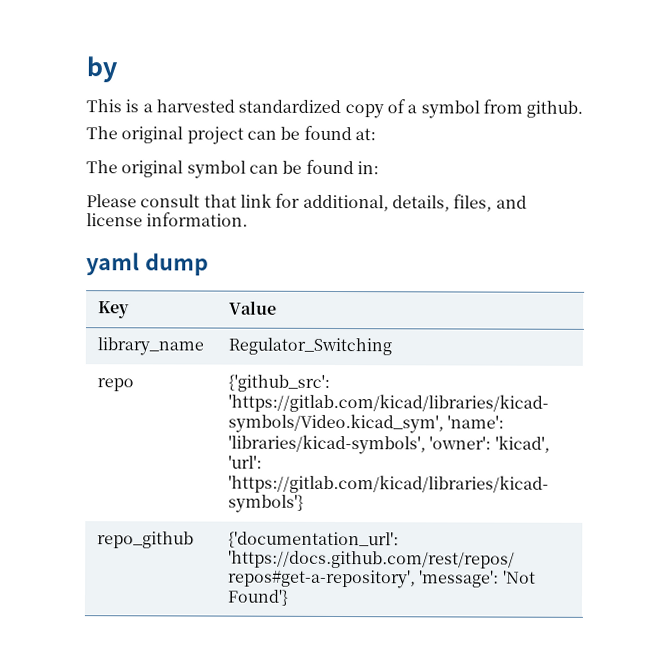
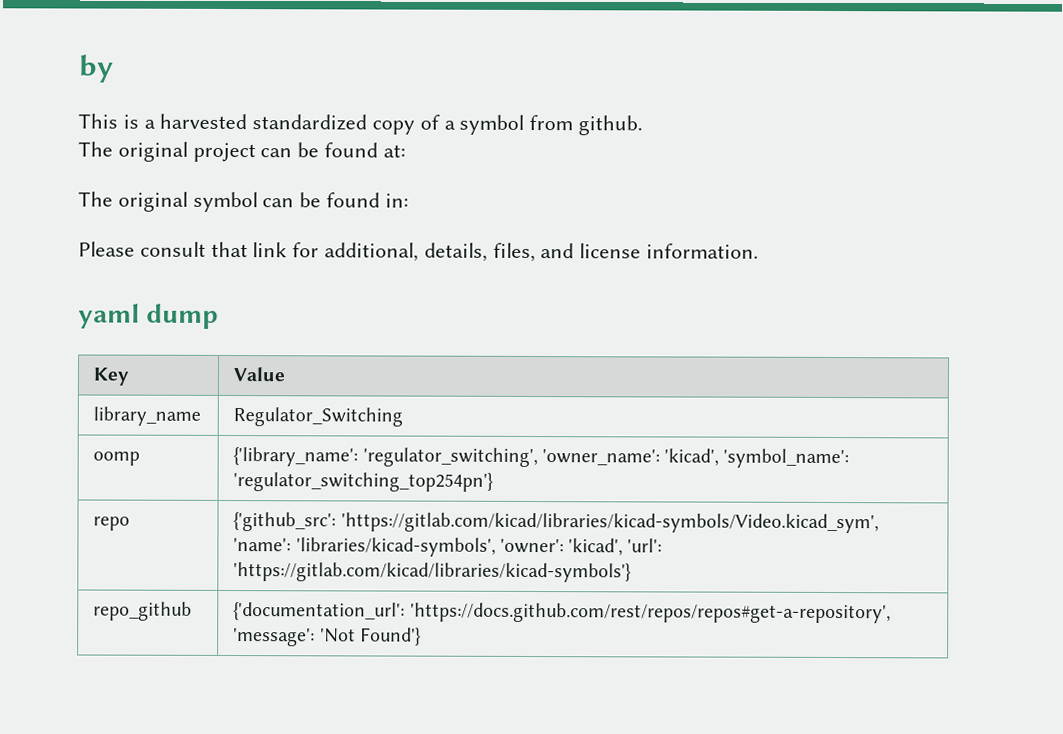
(393, 346) none -> [93,451,141,466] [233,447,850,469] [233,472,495,492] // oomp | {'library_name': 'regulator_switching', 'owner_name': 'kicad', 'symbol_name': 'regulator_switching_top254pn'}

